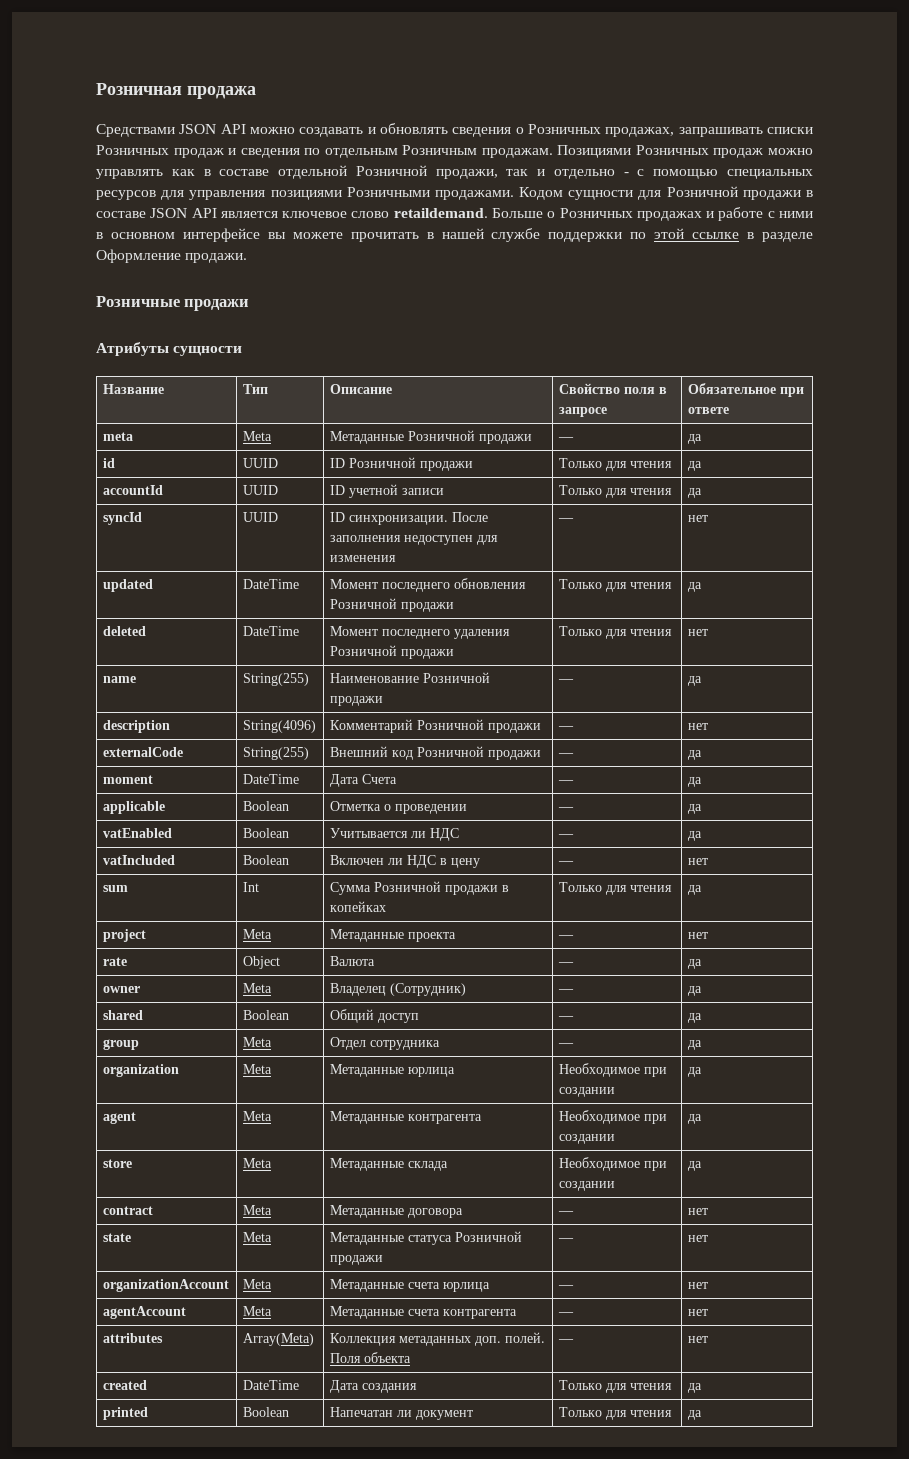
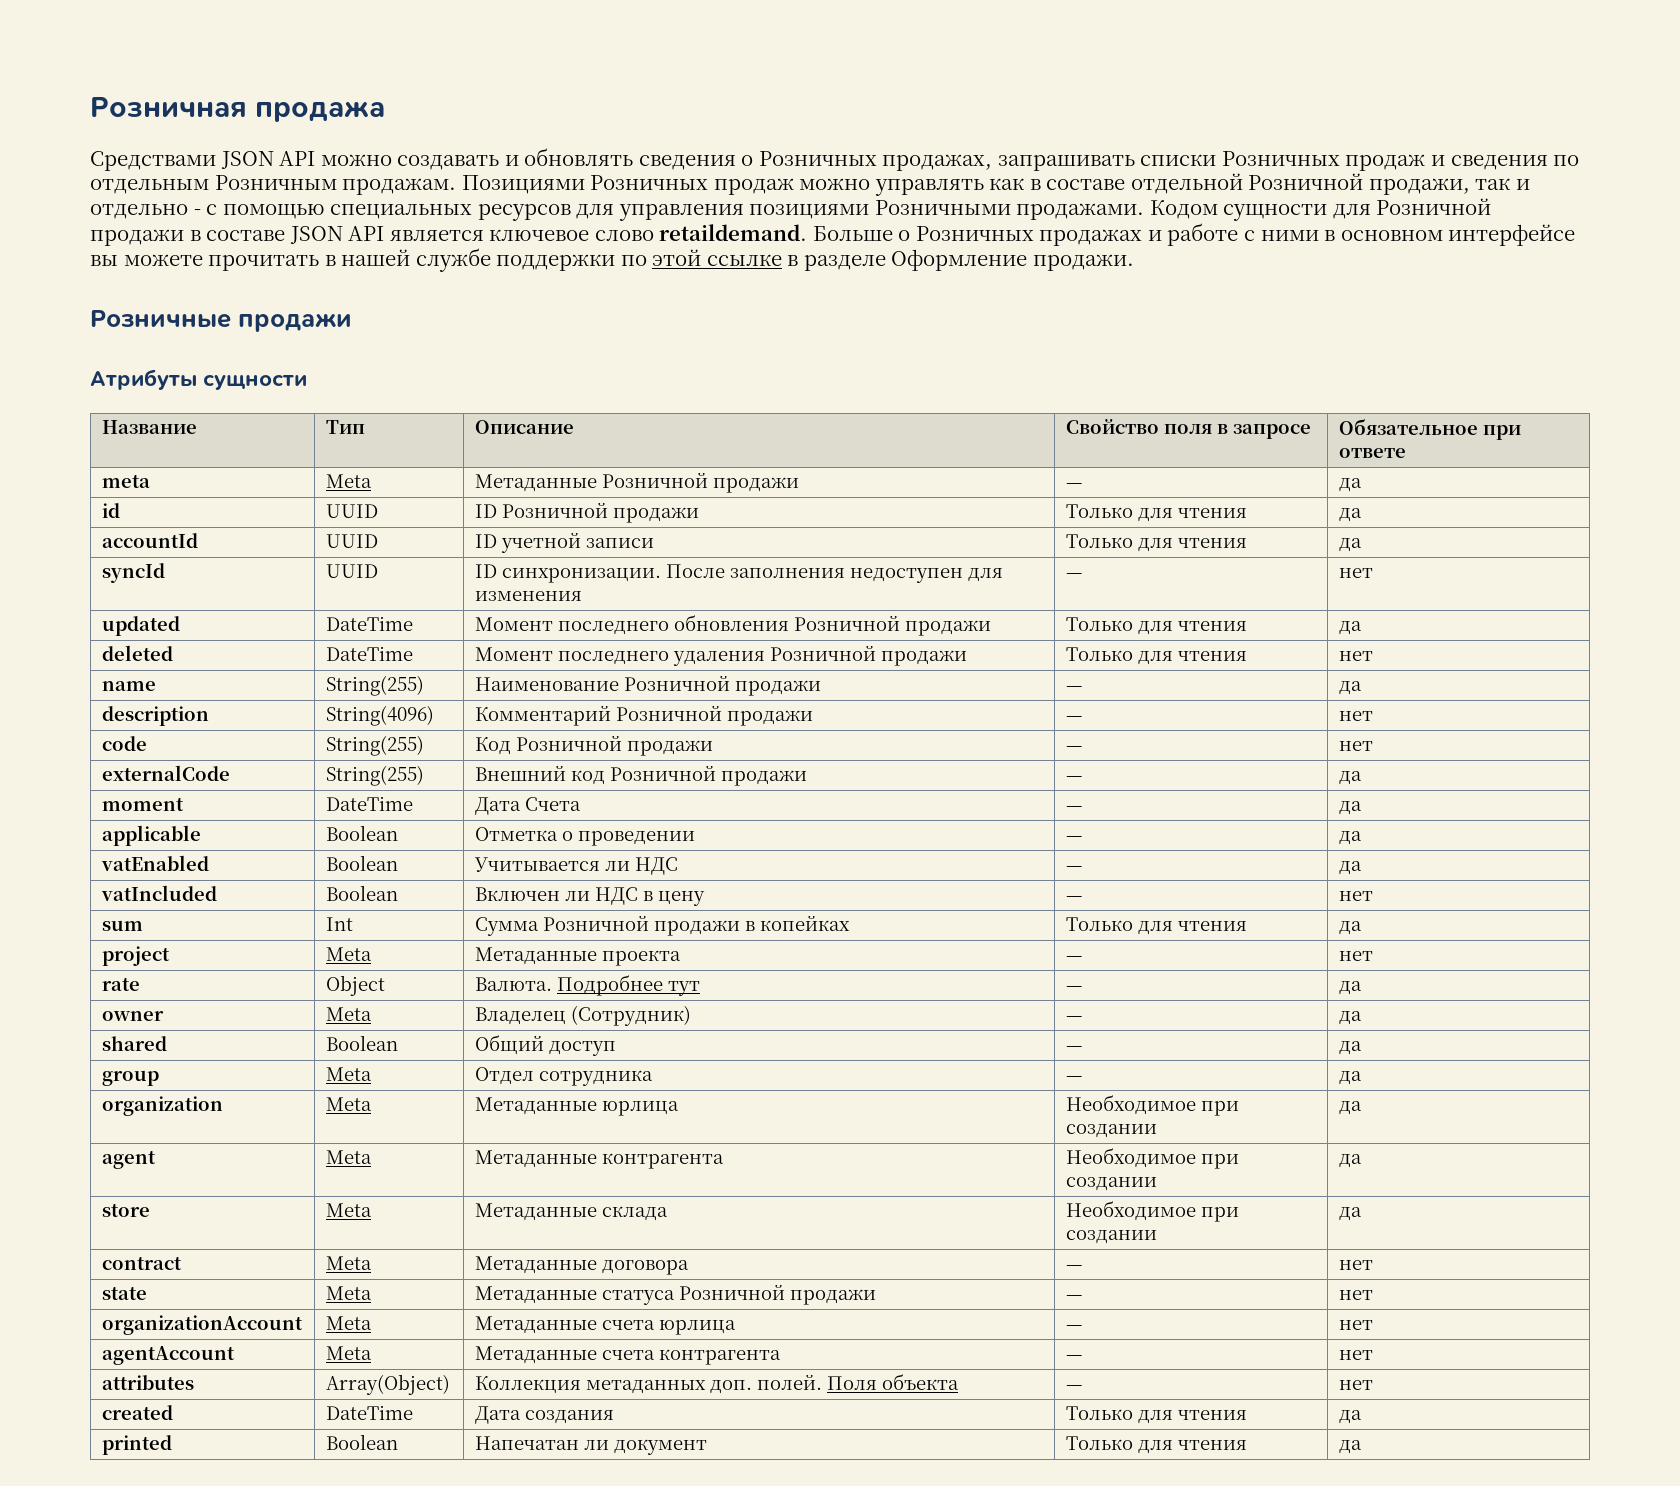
(708, 726) none -> [101,736,147,751] [325,735,424,756] [474,735,713,756] [1065,746,1082,751] [1338,741,1373,751] // code | String(255) | Код Розничной продажи | — | нет
[329,956,375,966] Валюта -> [474,975,700,996] Валюта. Подробнее тут
[242,1333,314,1346] Array(Meta) -> [325,1374,450,1395] Array(Object)

